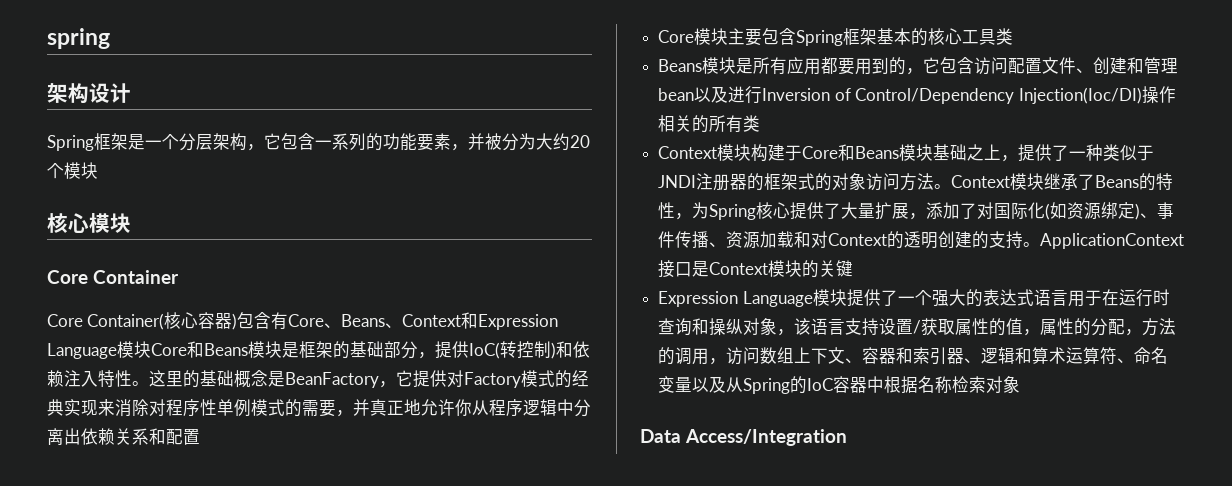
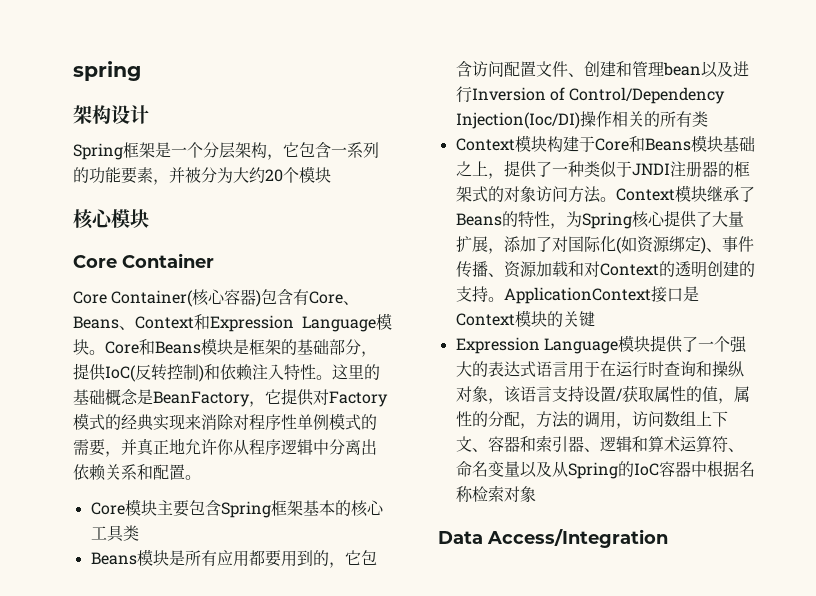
(151, 349) none -> [89,350,105,355] 。
(500, 350) none -> [135,364,151,380] 反
(200, 437) none -> [185,475,201,480] 。

